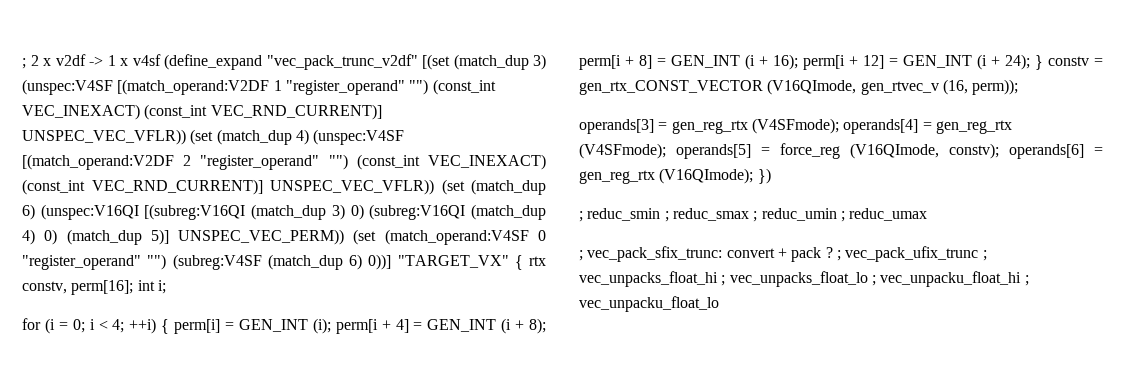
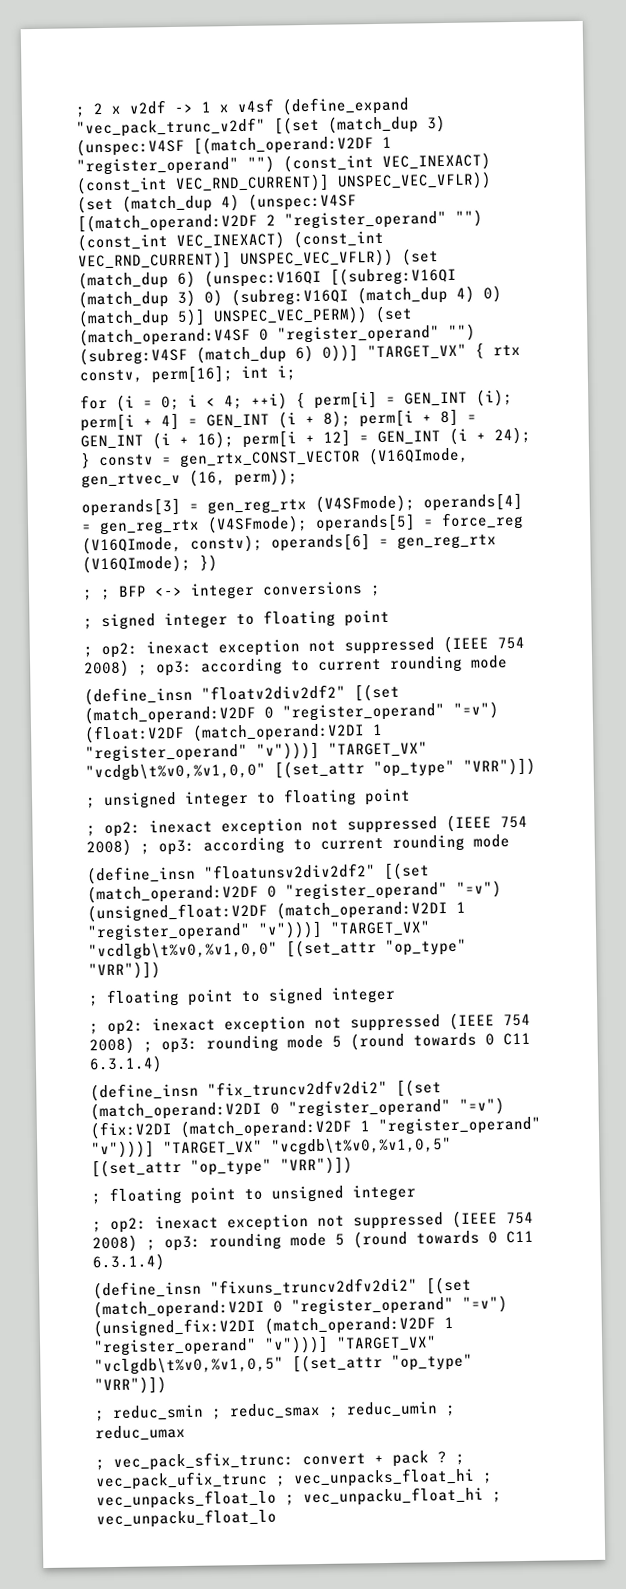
(771, 176) none -> [82,581,381,601] [83,609,390,631] [83,635,525,659] [84,655,508,678] [84,683,400,706] [84,701,499,725] [84,722,383,744] [85,741,428,763] [85,757,536,782] [86,788,411,810] [86,814,528,838] [86,834,510,857] [87,862,430,885] [87,880,502,904] [87,900,466,923] [87,920,431,942] [88,938,467,961] [88,961,161,980] [88,986,396,1008] [89,1012,531,1036] [89,1032,531,1055] [89,1055,163,1074] [90,1079,442,1102] [90,1097,505,1121] [90,1116,541,1140] [91,1137,452,1159] [91,1156,353,1178] [91,1184,416,1206] [92,1210,534,1234] [92,1230,534,1253] [92,1253,165,1272] [93,1276,472,1300] [93,1295,508,1319] [93,1315,454,1338] [93,1335,437,1357] [94,1353,473,1376] [94,1376,167,1395] // ; ; BFP <-> integer conversions ; // ; signed integer to floating point // ; op2: inexact exception not suppressed (IEEE 754 2008) ; op3: according to current rounding mode // (define_insn "floatv2div2df2" [(set (match_operand:V2DF 0 "register_operand" "=v") (float:V2DF (match_operand:V2DI 1 "register_operand" "v")))] "TARGET_VX" "vcdgb\t%v0,%v1,0,0" [(set_attr "op_type" "VRR")]) // ; unsigned integer to floating point // ; op2: inexact exception not suppressed (IEEE 754 2008) ; op3: according to current rounding mode // (define_insn "floatunsv2div2df2" [(set (match_operand:V2DF 0 "register_operand" "=v") (unsigned_float:V2DF (match_operand:V2DI 1 "register_operand" "v")))] "TARGET_VX" "vcdlgb\t%v0,%v1,0,0" [(set_attr "op_type" "VRR")]) // ; floating point to signed integer // ; op2: inexact exception not suppressed (IEEE 754 2008) ; op3: rounding mode 5 (round towards 0 C11 6.3.1.4) // (define_insn "fix_truncv2dfv2di2" [(set (match_operand:V2DI 0 "register_operand" "=v") (fix:V2DI (match_operand:V2DF 1 "register_operand" "v")))] "TARGET_VX" "vcgdb\t%v0,%v1,0,5" [(set_attr "op_type" "VRR")]) // ; floating point to unsigned integer // ; op2: inexact exception not suppressed (IEEE 754 2008) ; op3: rounding mode 5 (round towards 0 C11 6.3.1.4) // (define_insn "fixuns_truncv2dfv2di2" [(set (match_operand:V2DI 0 "register_operand" "=v") (unsigned_fix:V2DI (match_operand:V2DF 1 "register_operand" "v")))] "TARGET_VX" "vclgdb\t%v0,%v1,0,5" [(set_attr "op_type" "VRR")])

